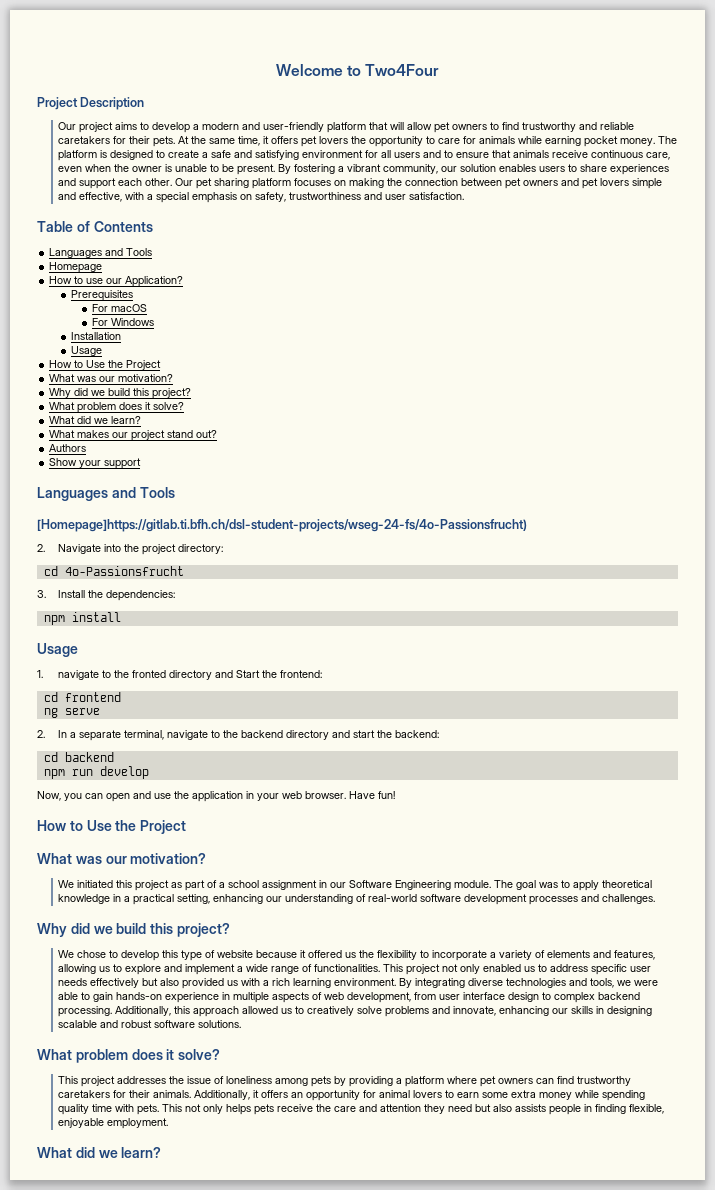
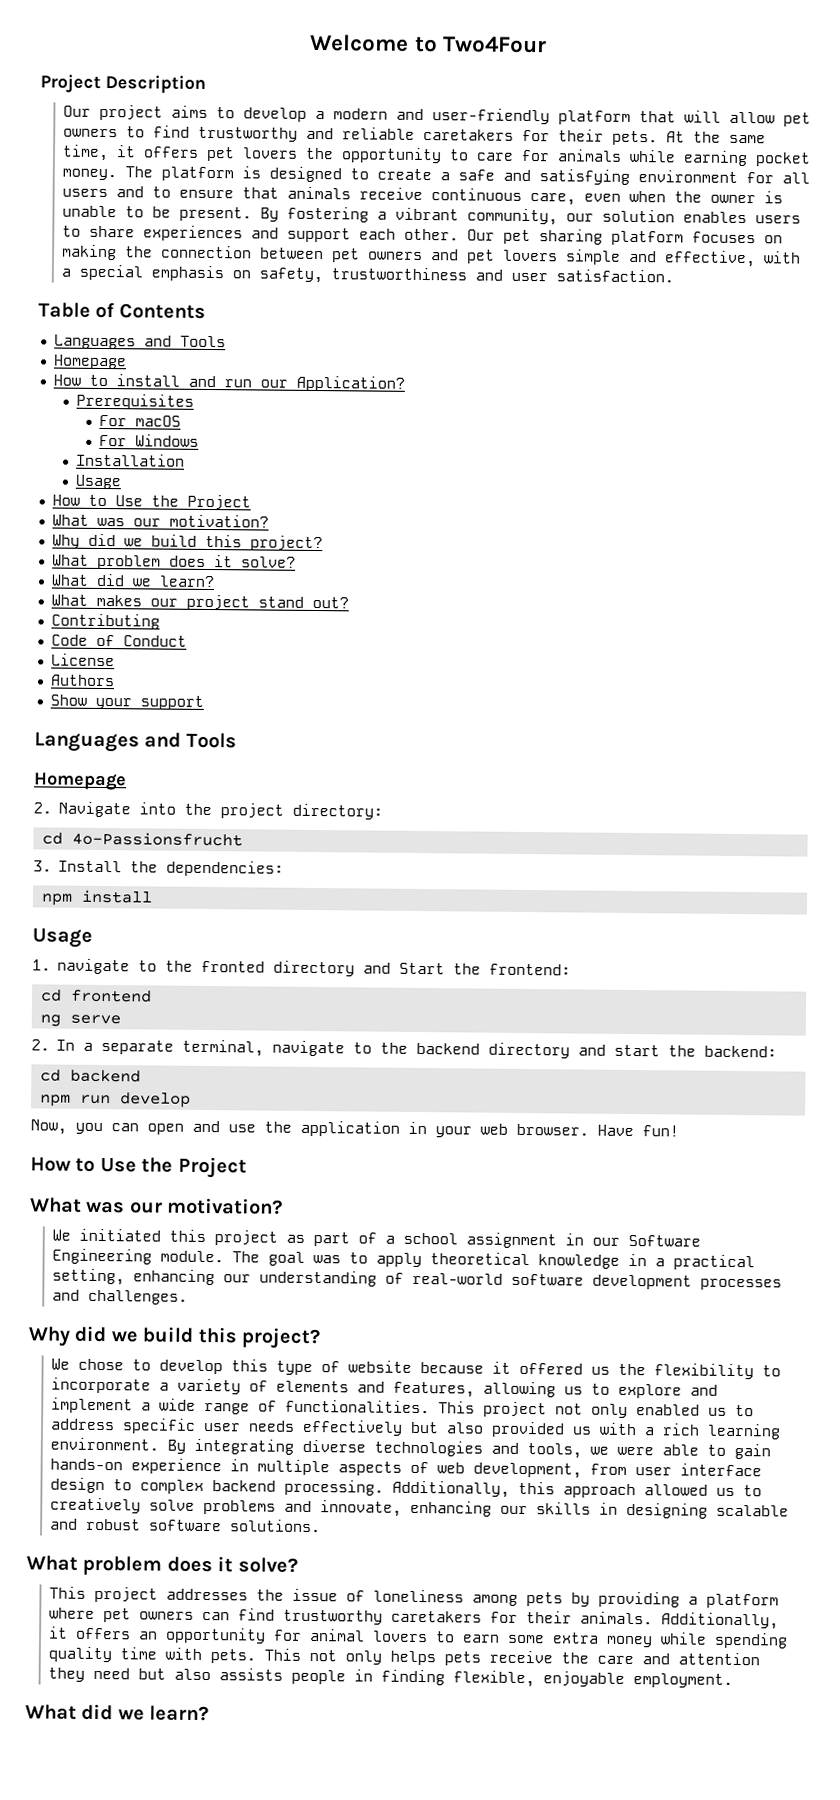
[86,278,104,284] use -> [115,374,252,388] install and run
(218, 434) none -> [50,613,160,630] [50,634,187,647] [50,653,115,667] // Contributing // Code of Conduct // License
[37,519,527,532] [Homepage]https://gitlab.ti.bfh.ch/dsl-student-projects/wseg-24-fs/4o-Passionsfrucht) -> [34,772,127,791] Homepage

